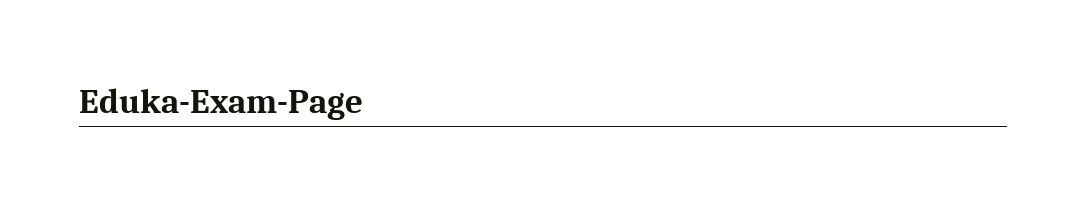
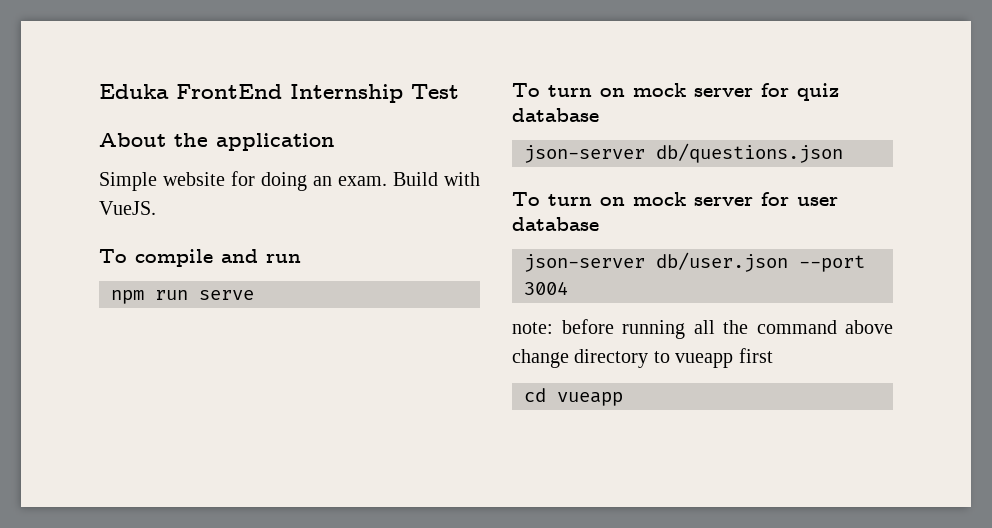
[79,88,363,120] Eduka-Exam-Page -> [99,84,459,103] [99,133,335,151] [99,171,480,191] [99,201,156,215] [99,249,301,267] [111,290,254,304] [512,83,839,101] [512,108,599,122] [524,143,843,163] [512,192,838,206] [512,217,599,231] [524,252,865,272] [524,281,568,295] [512,319,893,339] [512,348,773,368] [524,388,623,406] Eduka FrontEnd Internship Test // About the application // Simple website for doing an exam. Build with VueJS. // To compile and run // npm run serve // To turn on mock server for quiz database // json-server db/questions.json // To turn on mock server for user database // json-server db/user.json --port 3004 // note: before running all the command above change directory to vueapp first // cd vueapp

